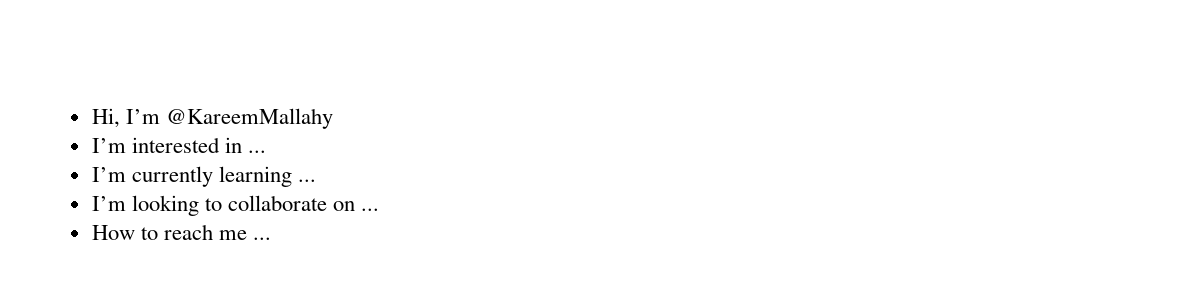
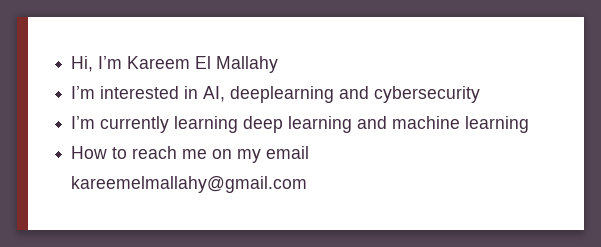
[165,108,333,129] @KareemMallahy -> [127,56,279,73] Kareem El Mallahy
[247,150,266,153] ... -> [203,86,481,103] AI, deeplearning and cybersecurity
[297,179,316,182] [91,195,380,216] ... // I’m looking to collaborate on ... -> [243,116,530,133] deep learning and machine learning
[253,237,272,240] ... -> [212,146,310,163] [71,176,308,193] on my email kareemelmallahy@gmail.com

